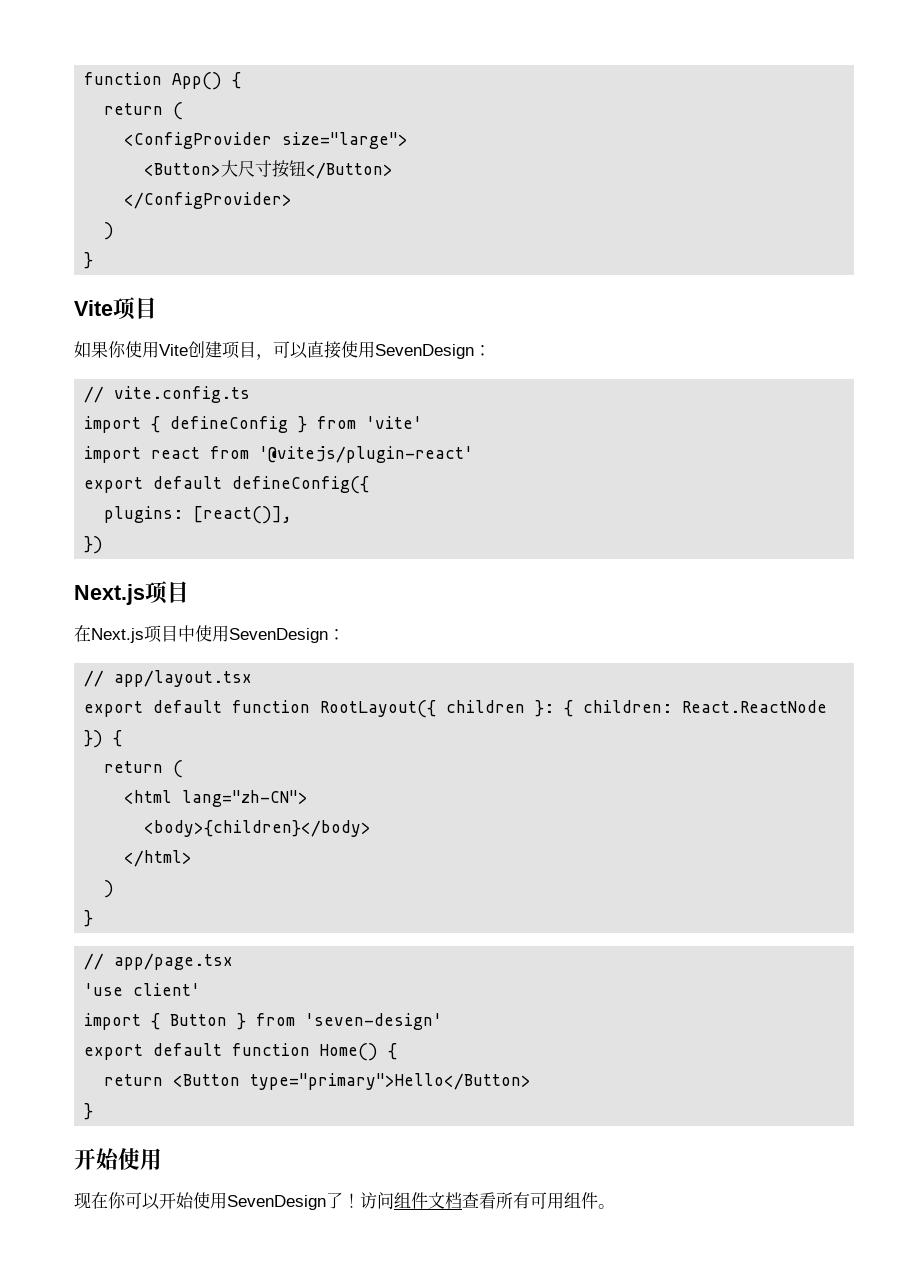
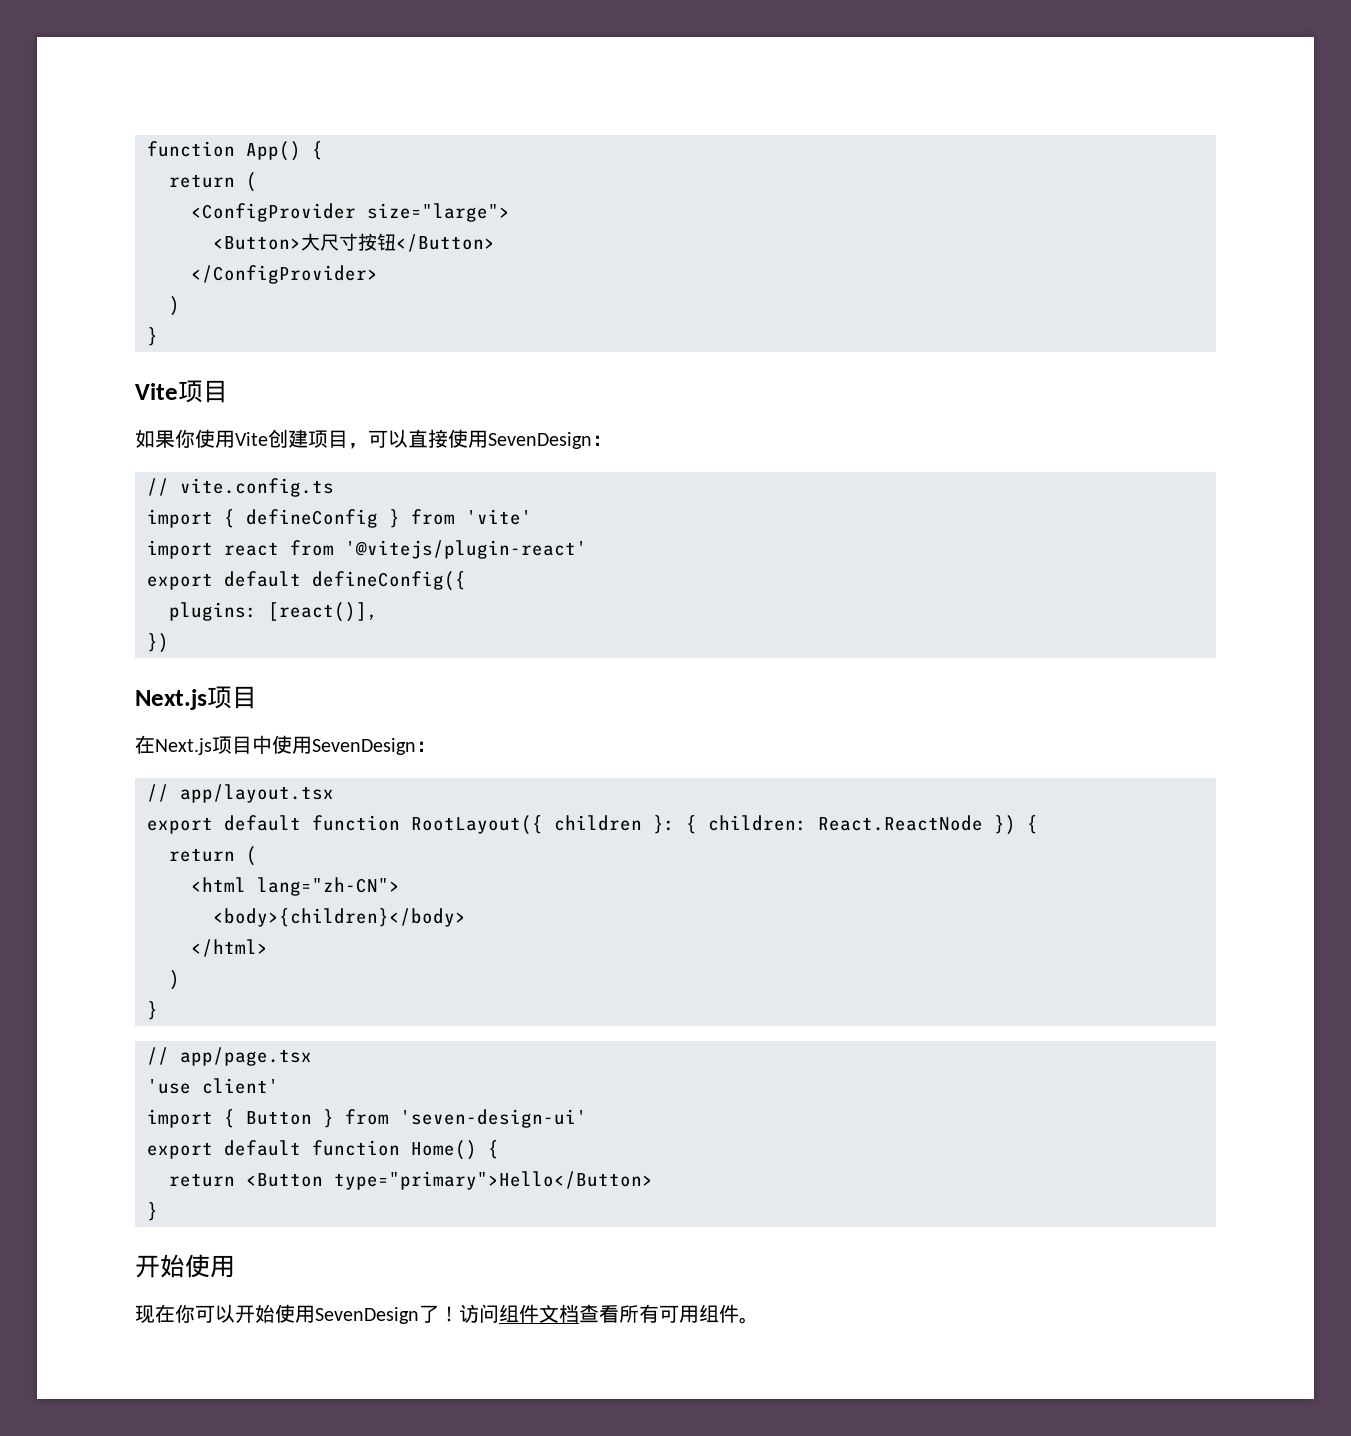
[305,1013,443,1030] 'seven-design' -> [400,1109,587,1128] 'seven-design-ui'

